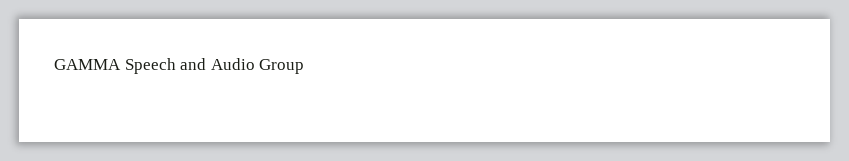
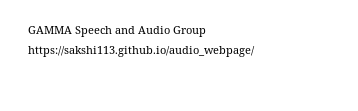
(305, 66) none -> [28,46,255,57] // https://sakshi113.github.io/audio_webpage/

